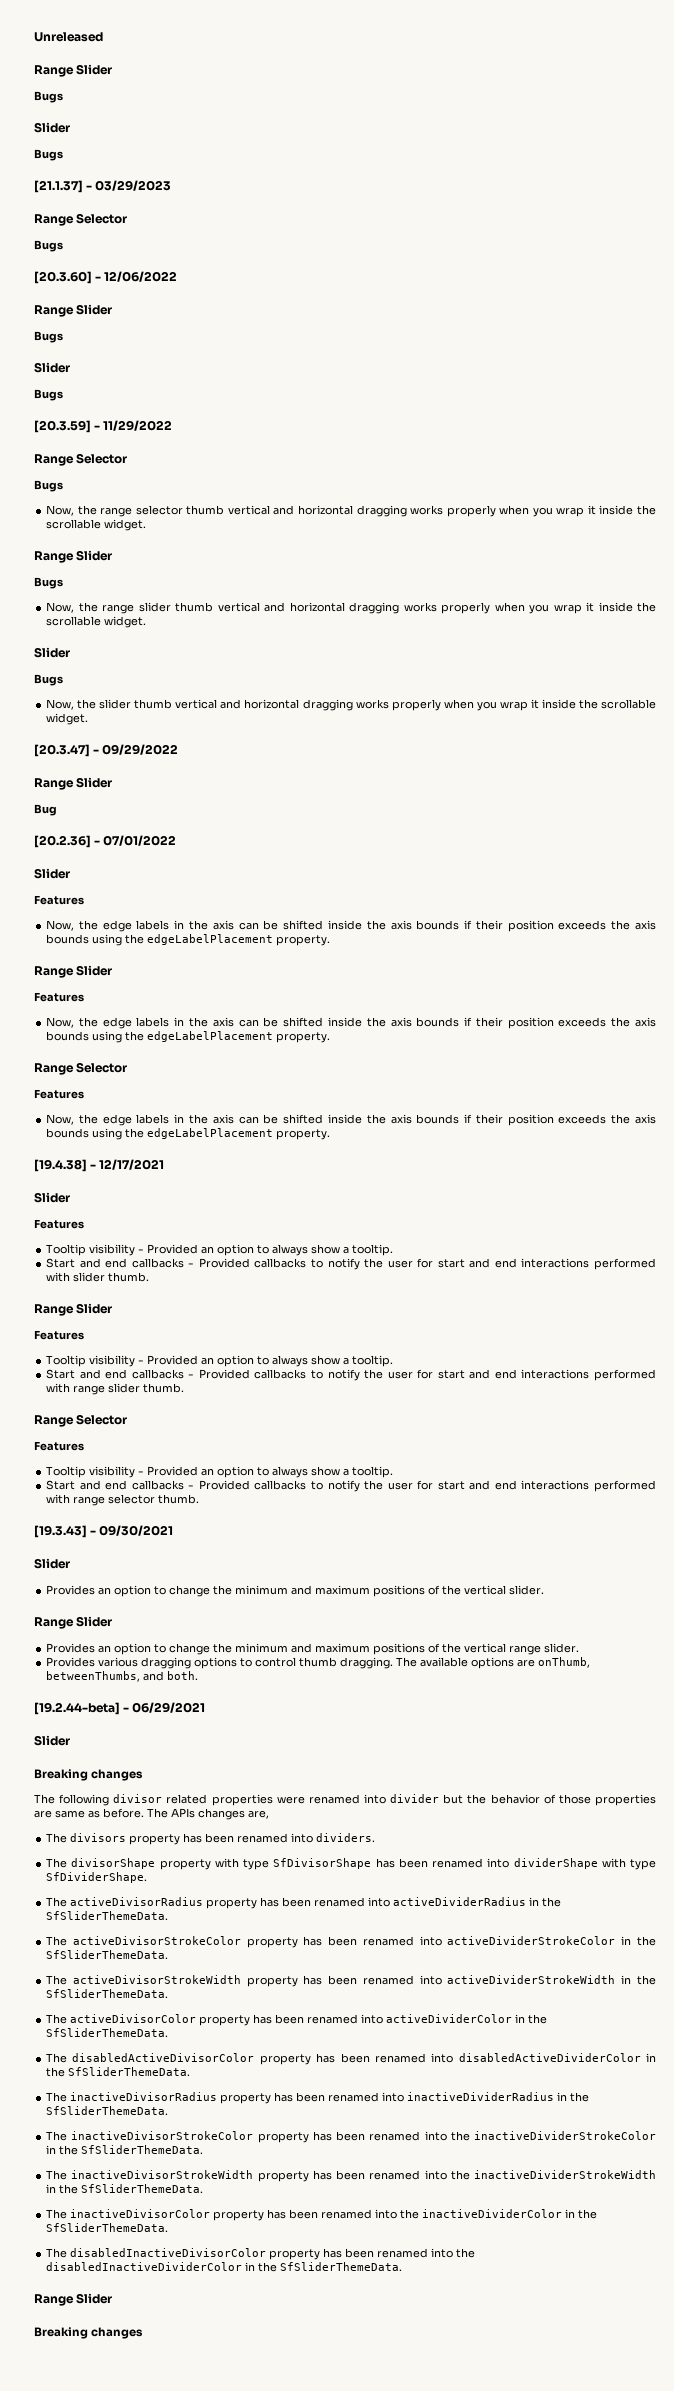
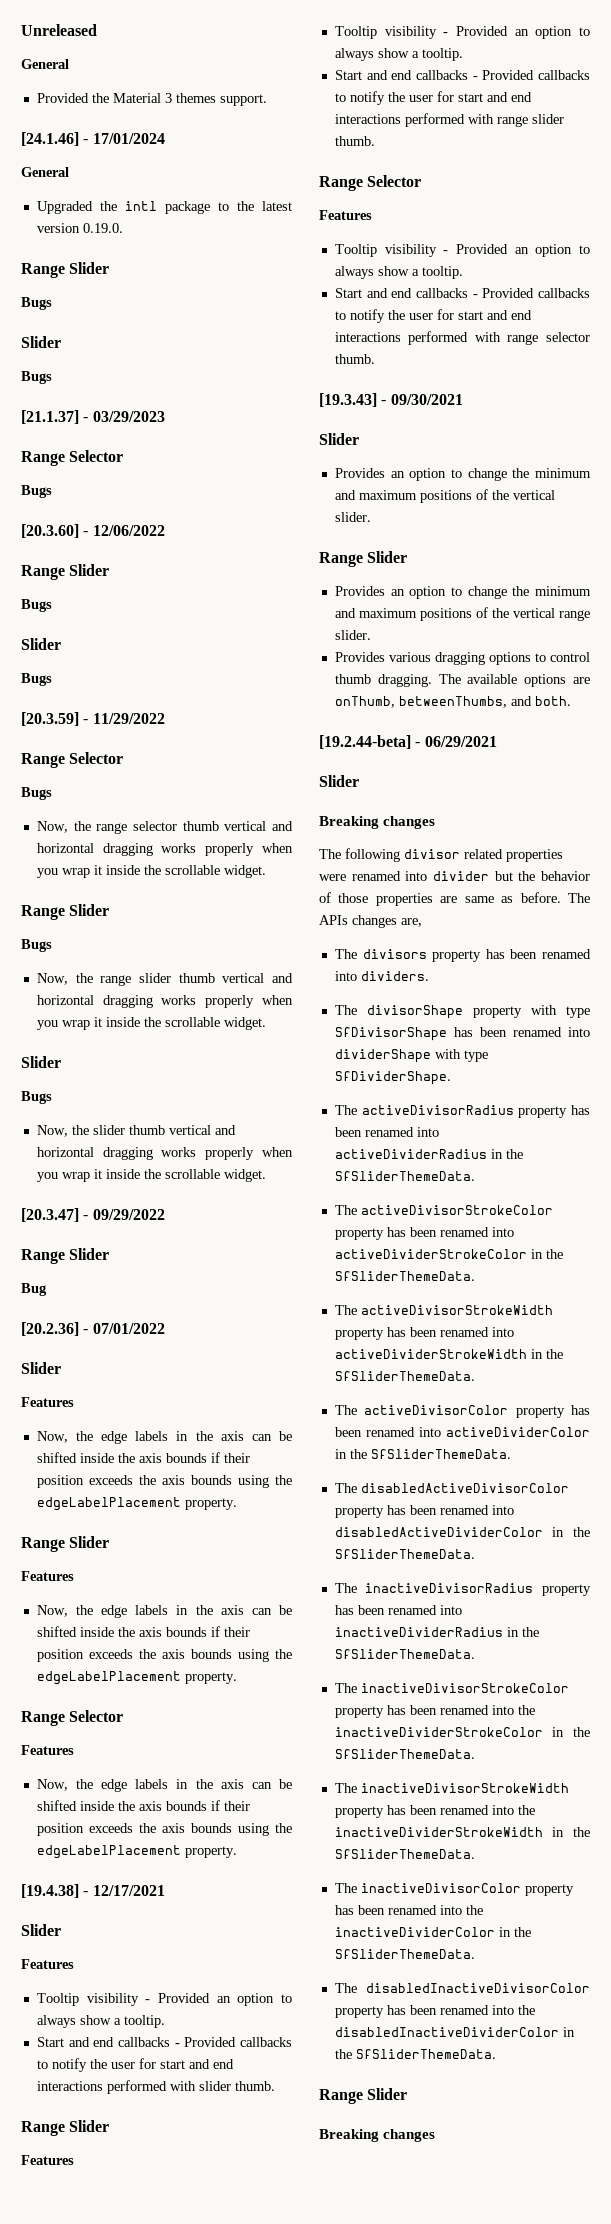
(103, 37) none -> [21,59,69,69] [36,93,267,106] [21,132,165,146] [21,167,69,177] [36,201,292,214] [36,223,123,233] // General // Provided the Material 3 themes support. // [24.1.46] - 17/01/2024 // General // Upgraded the intl package to the latest version 0.19.0.

